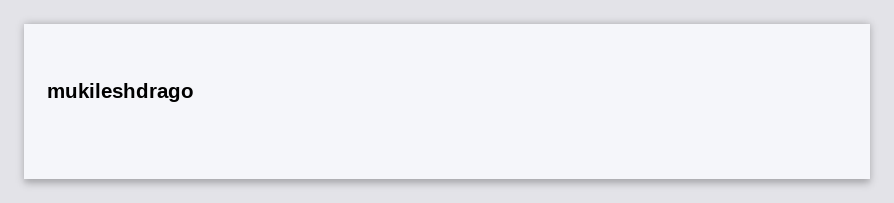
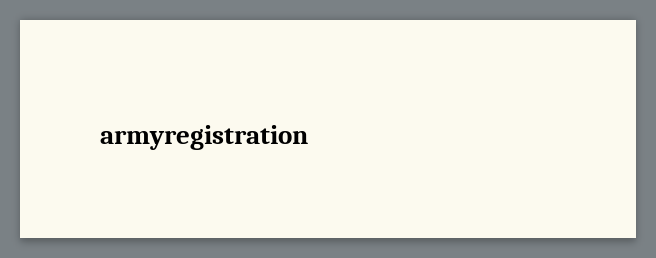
[47,83,194,102] mukileshdrago -> [100,125,308,150] armyregistration

